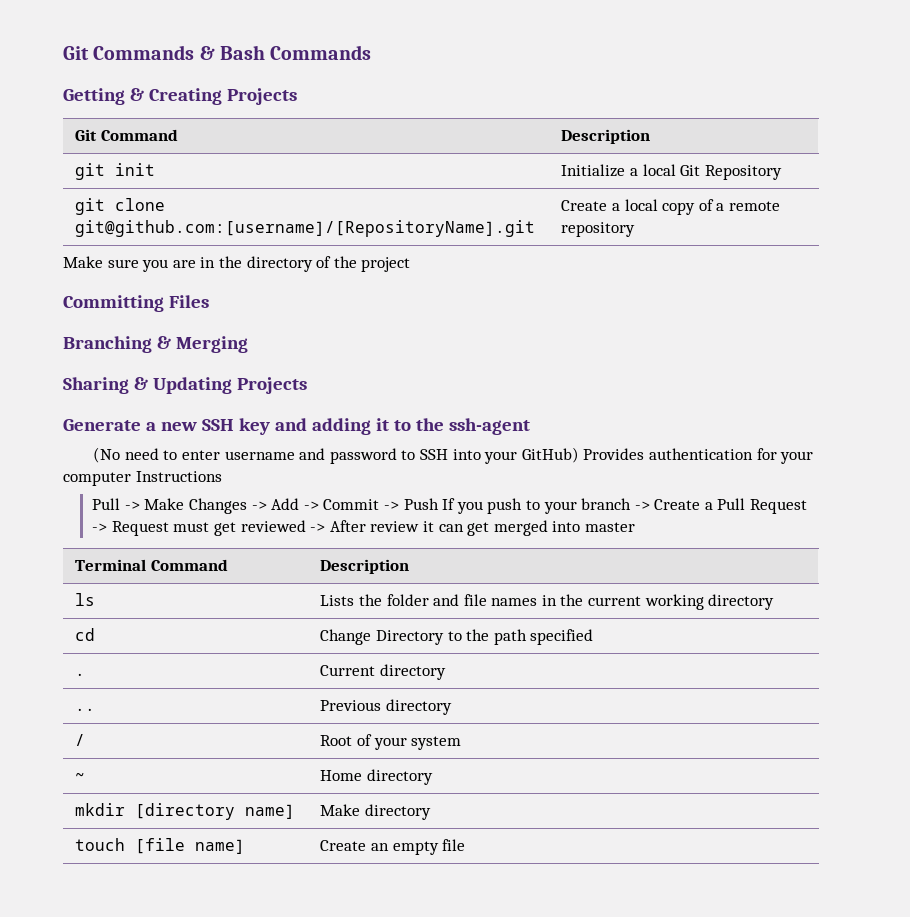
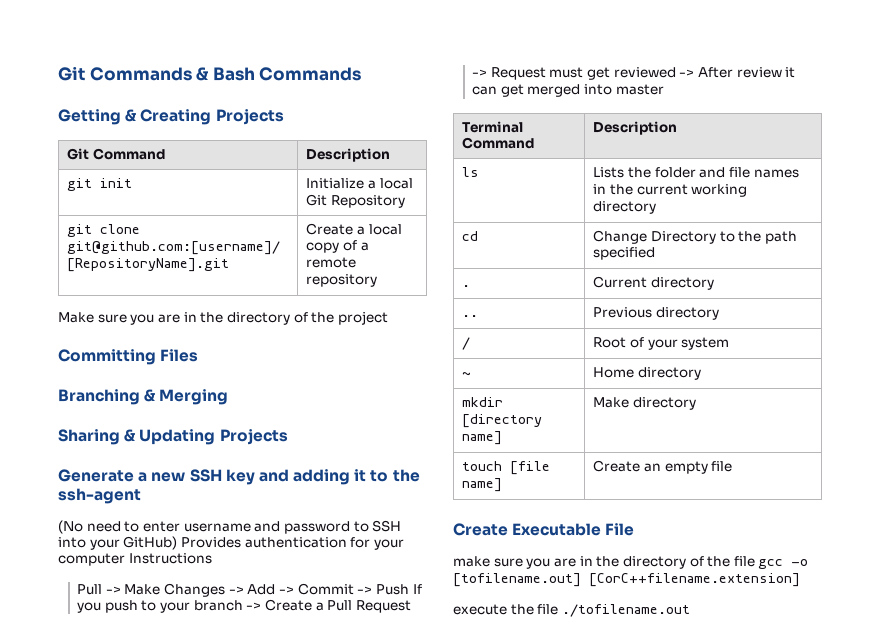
(466, 845) none -> [453,523,635,536] [453,556,809,569] [453,573,800,587] [453,604,690,617] // Create Executable File // make sure you are in the directory of the file gcc -o [tofilename.out] [CorC++filename.extension] // execute the file ./tofilename.out

